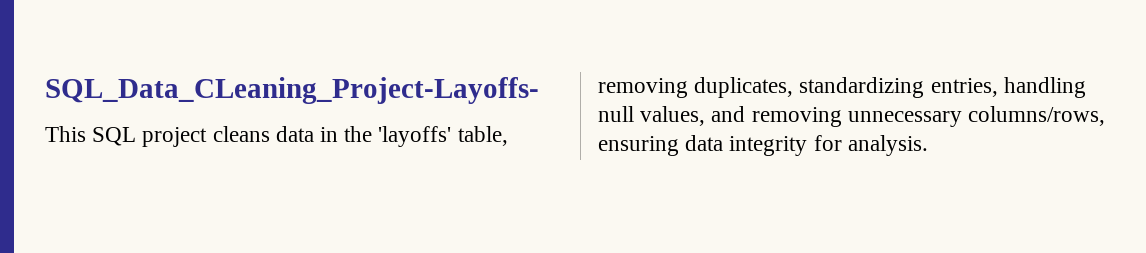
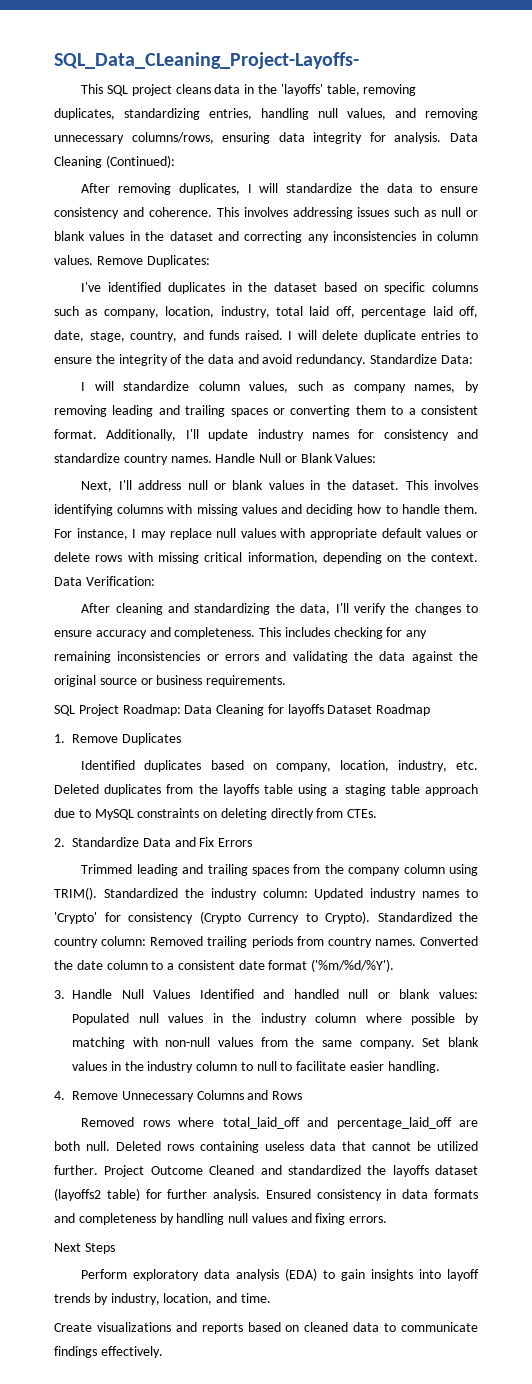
(928, 145) none -> [449,133,478,142] [54,155,175,168] [81,183,479,195] [54,207,478,219] [54,231,478,243] [54,255,210,267] [81,282,479,294] [54,306,478,318] [54,330,479,342] [54,354,473,366] [81,381,480,393] [54,405,478,417] [54,429,478,441] [54,453,377,465] [81,480,478,492] [54,504,478,516] [54,528,478,540] [54,552,478,564] [54,576,155,586] [81,603,478,615] [54,627,428,639] [54,651,478,663] [54,675,287,687] [54,704,431,716] [54,733,181,745] [81,760,478,772] [54,784,478,796] [54,808,378,820] [54,837,253,847] [81,864,478,876] [54,887,478,900] [54,911,478,924] [54,936,478,948] [54,959,395,972] [54,989,478,999] [72,1013,479,1025] [72,1037,480,1049] [72,1061,440,1073] [54,1090,303,1102] [81,1117,478,1129] [54,1141,478,1153] [54,1165,478,1177] [54,1188,478,1201] [54,1213,388,1225] [54,1243,115,1254] [81,1268,479,1281] [54,1293,271,1305] [54,1322,479,1334] [54,1346,163,1358] Data Cleaning (Continued): // After removing duplicates, I will standardize the data to ensure consistency and coherence. This involves addressing issues such as null or blank values in the dataset and correcting any inconsistencies in column values. Remove Duplicates: // I've identified duplicates in the dataset based on specific columns such as company, location, industry, total laid off, percentage laid off, date, stage, country, and funds raised. I will delete duplicate entries to ensure the integrity of the data and avoid redundancy. Standardize Data: // I will standardize column values, such as company names, by removing leading and trailing spaces or converting them to a consistent format. Additionally, I'll update industry names for consistency and standardize country names. Handle Null or Blank Values: // Next, I'll address null or blank values in the dataset. This involves identifying columns with missing values and deciding how to handle them. For instance, I may replace null values with appropriate default values or delete rows with missing critical information, depending on the context. Data Verification: // After cleaning and standardizing the data, I'll verify the changes to ensure accuracy and completeness. This includes checking for any remaining inconsistencies or errors and validating the data against the original source or business requirements. // SQL Project Roadmap: Data Cleaning for layoffs Dataset Roadmap // 1. Remove Duplicates // Identified duplicates based on company, location, industry, etc. Deleted duplicates from the layoffs table using a staging table approach due to MySQL constraints on deleting directly from CTEs. // 2. Standardize Data and Fix Errors // Trimmed leading and trailing spaces from the company column using TRIM(). Standardized the industry column: Updated industry names to 'Crypto' for consistency (Crypto Currency to Crypto). Standardized the country column: Removed trailing periods from country names. Converted the date column to a consistent date format ('%m/%d/%Y'). // 3. Handle Null Values Identified and handled null or blank values: Populated null values in the industry column where possible by matching with non-null values from the same company. Set blank values in the industry column to null to facilitate easier handling. // 4. Remove Unnecessary Columns and Rows // Removed rows where total_laid_off and percentage_laid_off are both null. Deleted rows containing useless data that cannot be utilized further. Project Outcome Cleaned and standardized the layoffs dataset (layoffs2 table) for further analysis. Ensured consistency in data formats and completeness by handling null values and fixing errors. // Next Steps // Perform exploratory data analysis (EDA) to gain insights into layoff trends by industry, location, and time. // Create visualizations and reports based on cleaned data to communicate findings effectively.

